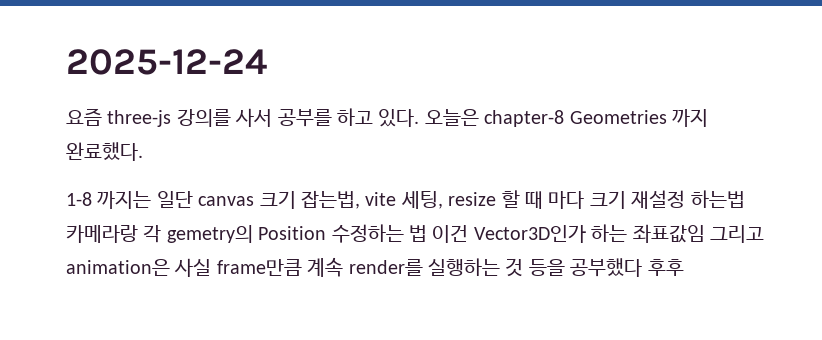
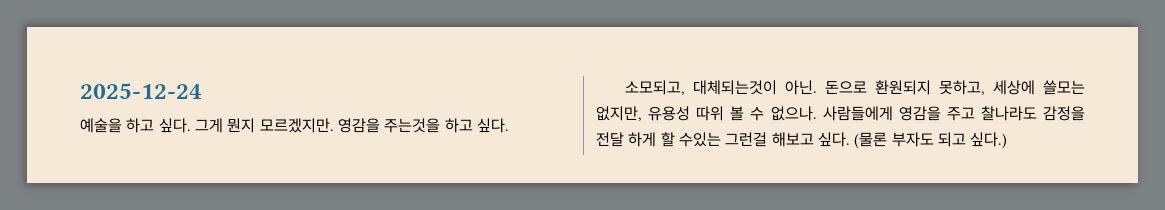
[66,108,708,127] [66,142,143,161] [66,190,745,209] [66,224,764,243] [66,257,684,277] 요즘 three-js 강의를 사서 공부를 하고 있다. 오늘은 chapter-8 Geometries 까지 완료했다. // 1-8 까지는 일단 canvas 크기 잡는법, vite 세팅, resize 할 때 마다 크기 재설정 하는법 카메라랑 각 gemetry의 Position 수정하는 법 이건 Vector3D인가 하는 좌표값임 그리고 animation은 사실 frame만큼 계속 render를 실행하는 것 등을 공부했다 후후 -> [80,118,509,133] [624,80,1085,95] [596,106,1085,121] [596,132,1008,149] 예술을 하고 싶다. 그게 뭔지 모르겠지만. 영감을 주는것을 하고 싶다. // 소모되고, 대체되는것이 아닌. 돈으로 환원되지 못하고, 세상에 쓸모는 없지만, 유용성 따위 볼 수 없으나. 사람들에게 영감을 주고 찰나라도 감정을 전달 하게 할 수있는 그런걸 해보고 싶다. (물론 부자도 되고 싶다.)

